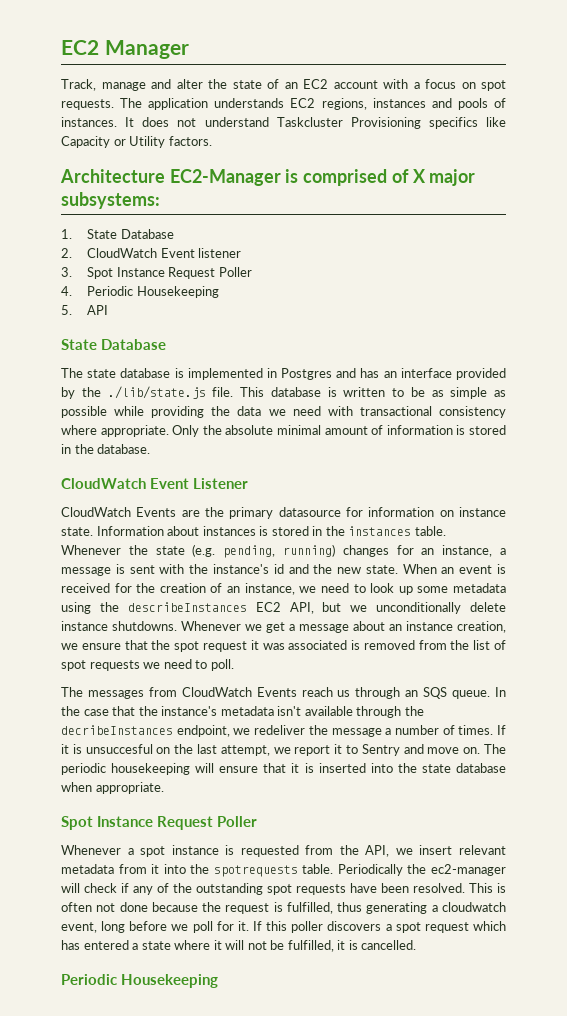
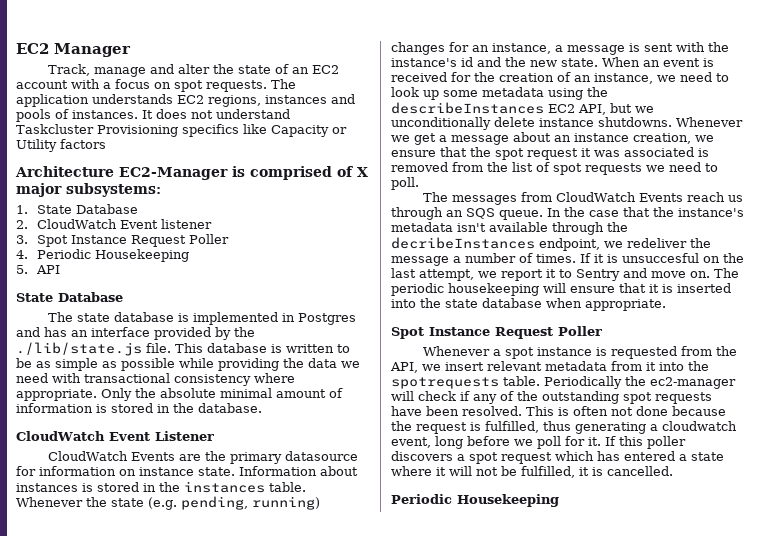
[168,136,212,146] factors. -> [60,139,106,149] factors

